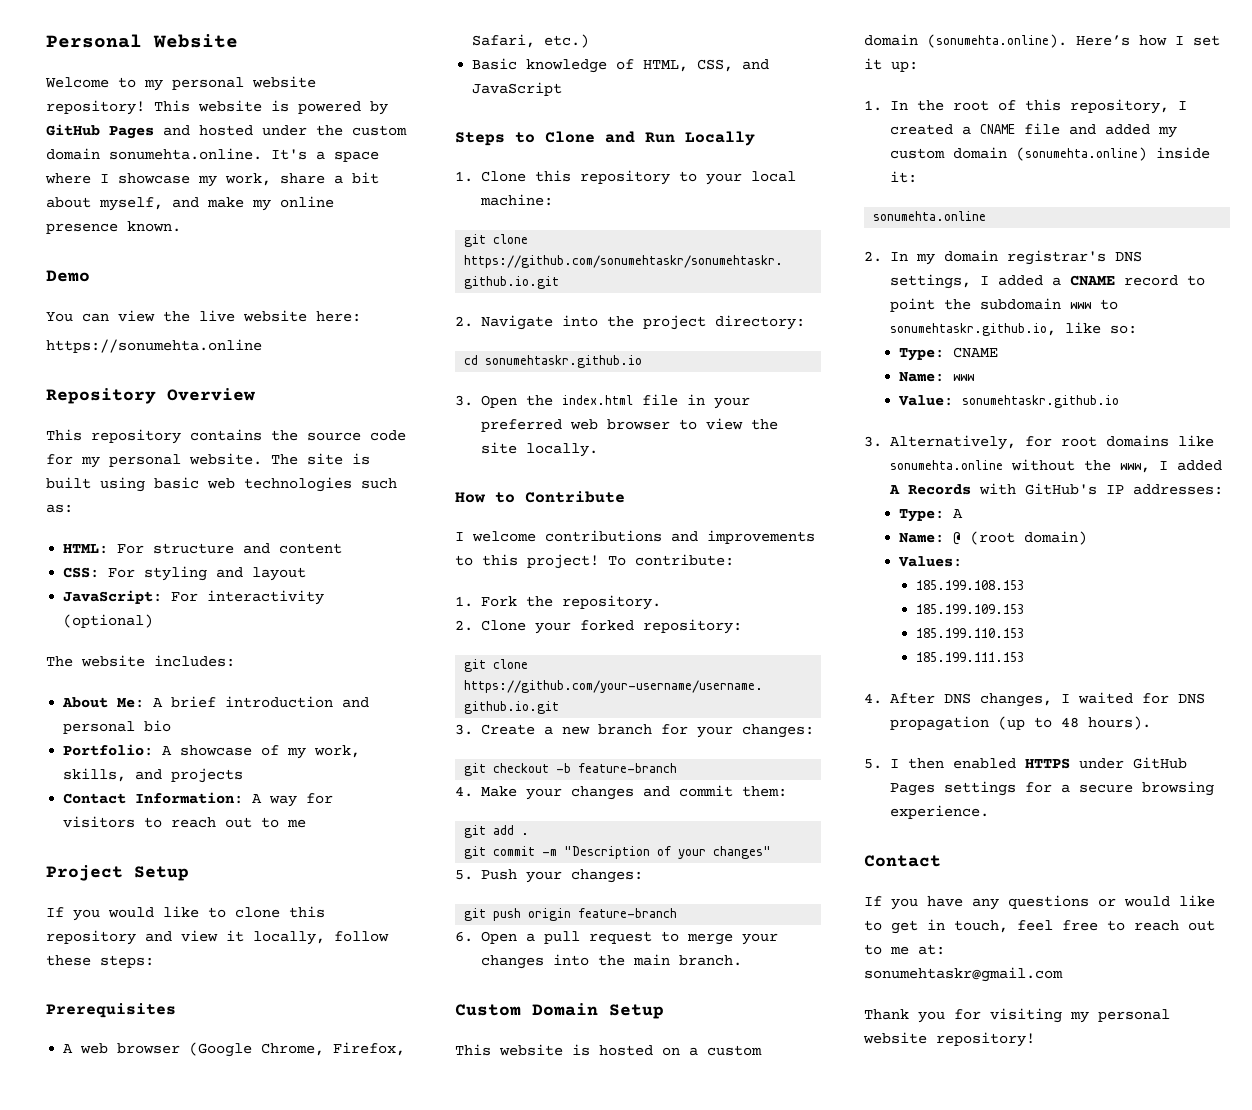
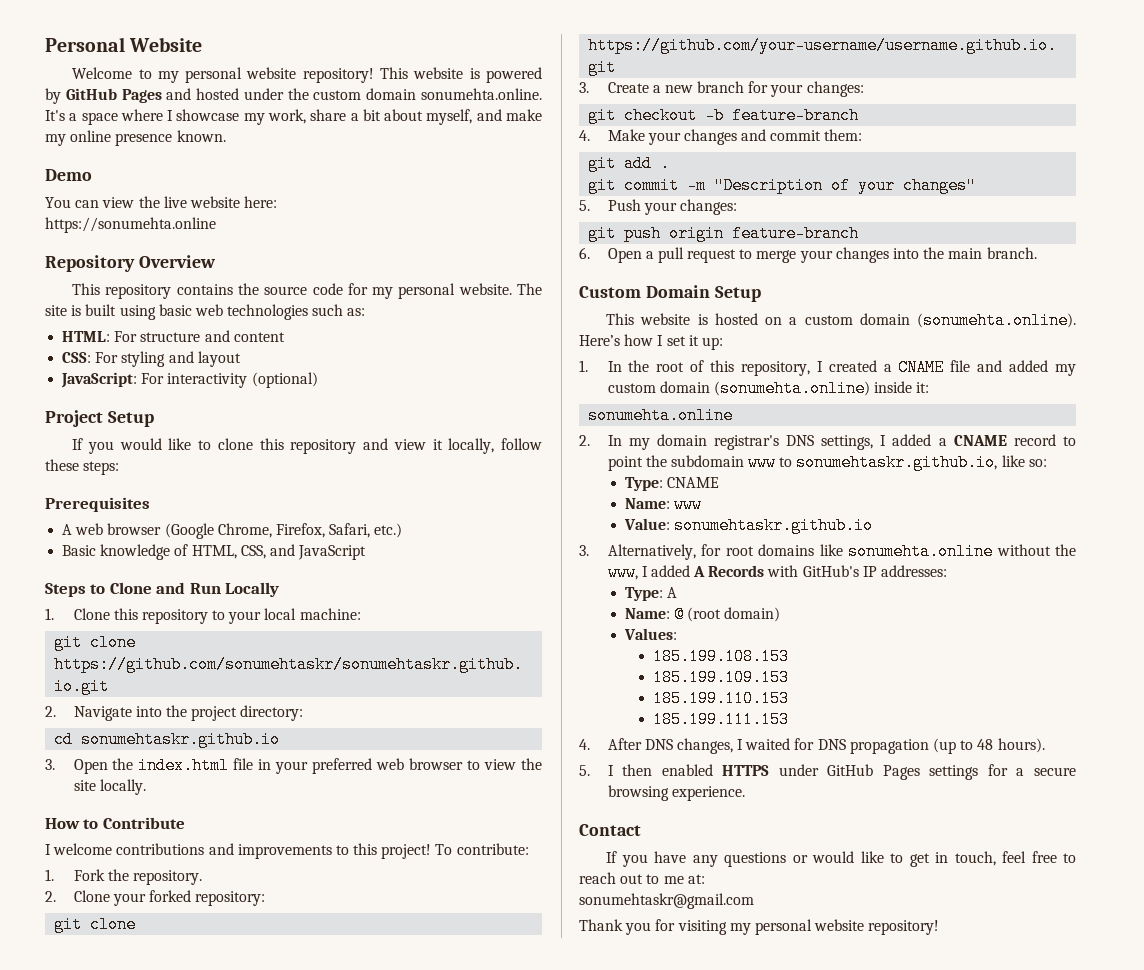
[46,655,235,667] [62,696,370,708] [63,720,172,734] [63,744,361,759] [63,768,244,783] [63,792,334,807] [63,816,307,828] // The website includes: // About Me: A brief introduction and personal bio // Portfolio: A showcase of my work, skills, and projects // Contact Information: A way for visitors to reach out to me -> (318, 380) none

